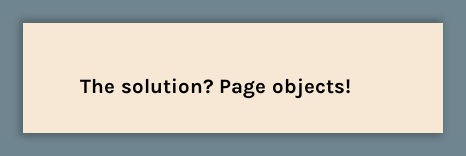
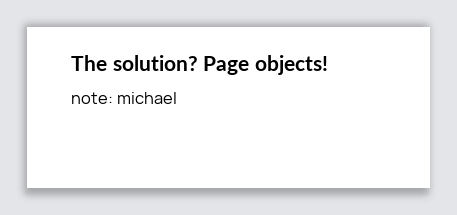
(351, 88) none -> [71,92,178,104] // note: michael

